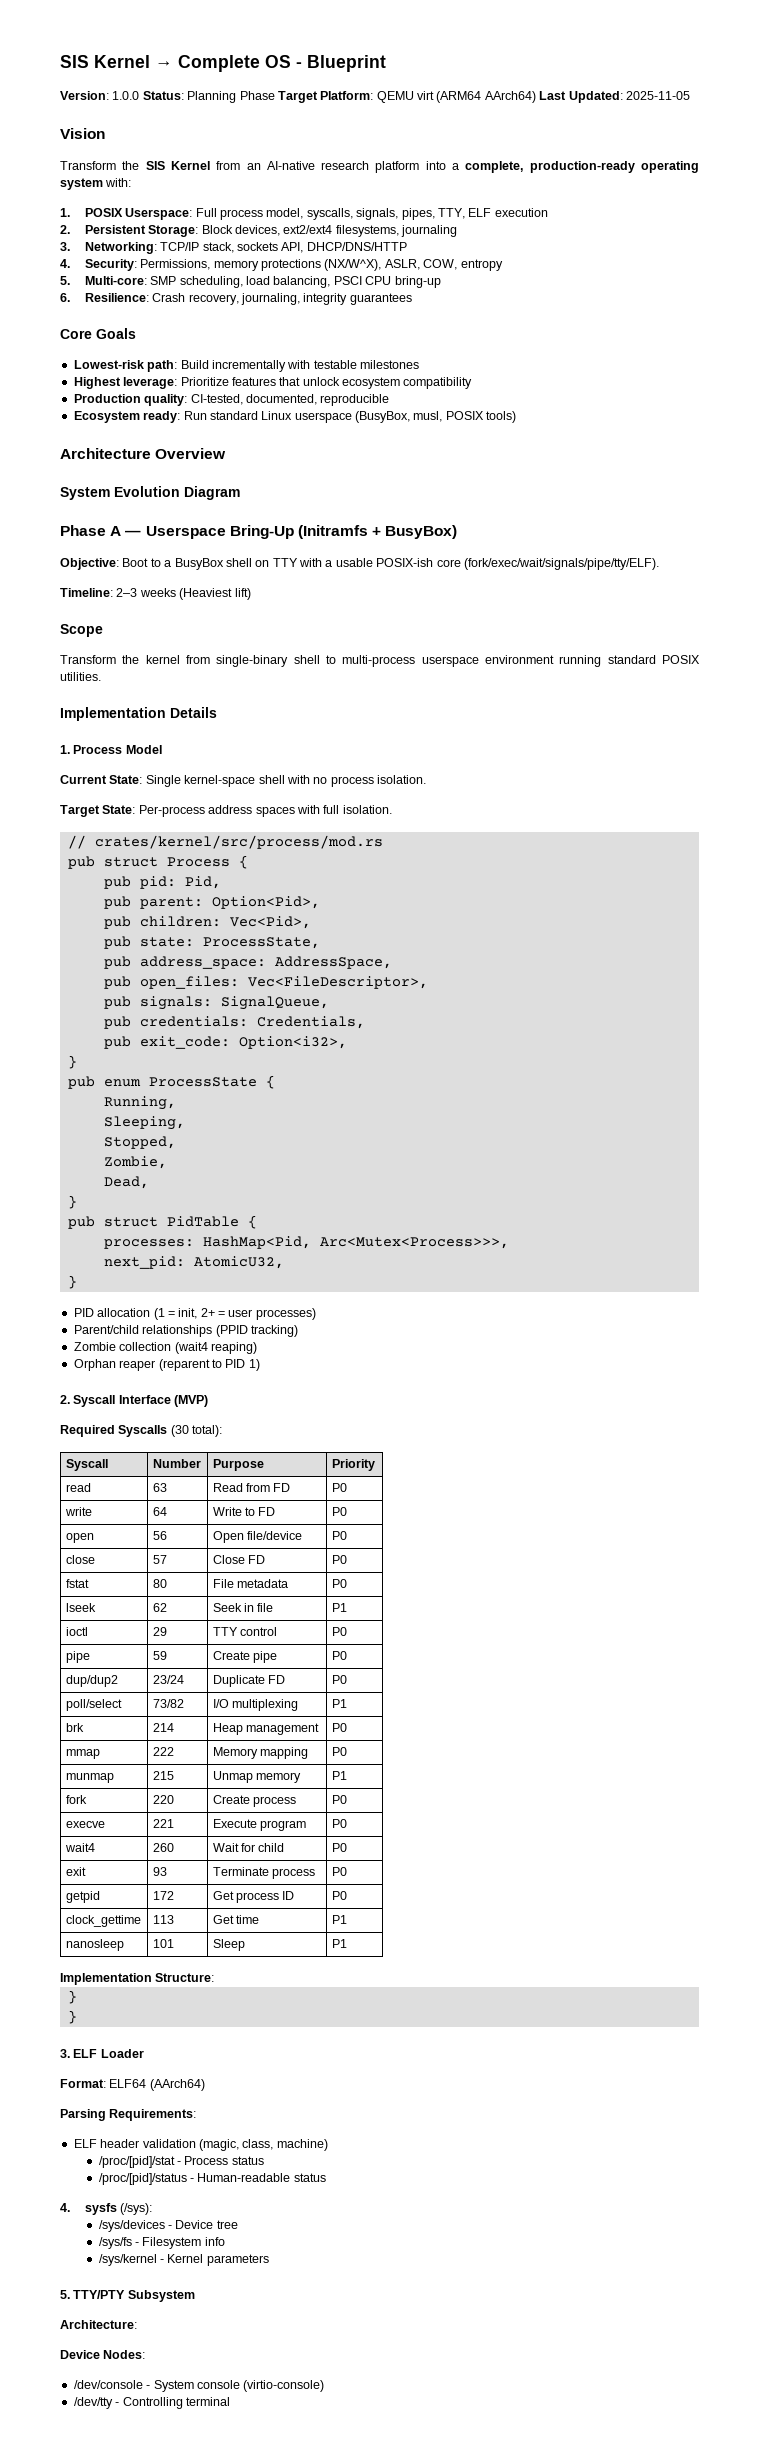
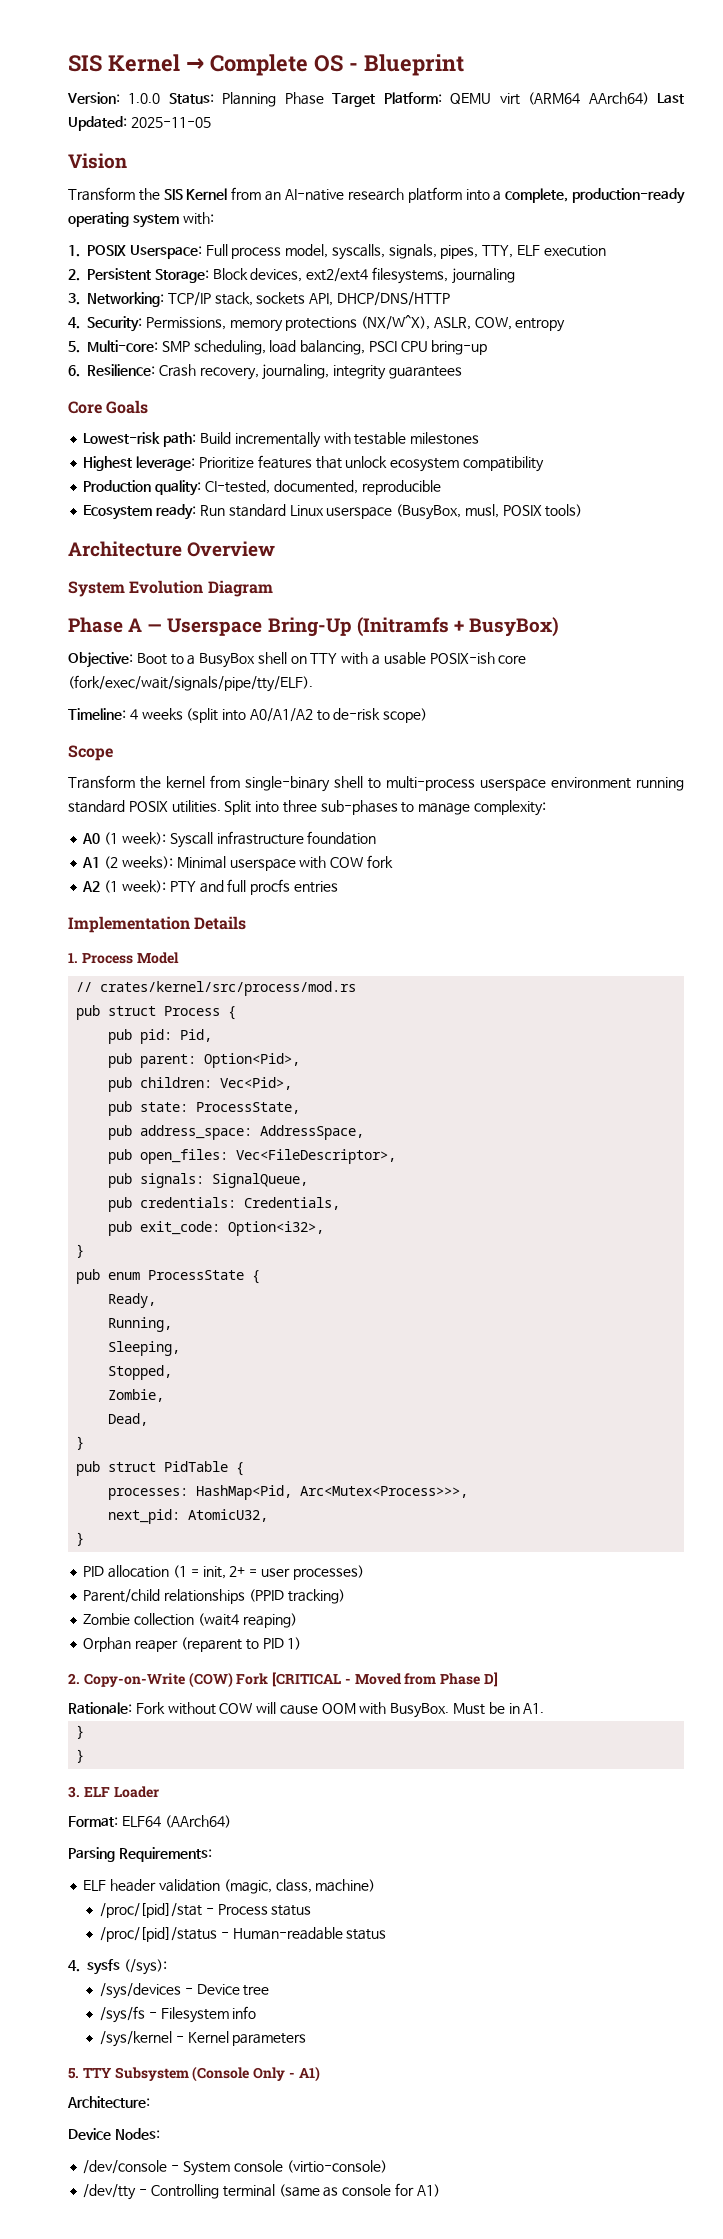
[116,588,251,600] 2–3 weeks (Heaviest lift) -> [129,708,428,723] 4 weeks (split into A0/A1/A2 to de-risk scope)
(101, 676) none -> [224,800,547,816] [82,831,377,848] [82,855,393,871] [82,879,338,895] Split into three sub-phases to manage complexity: // A0 (1 week): Syscall infrastructure foundation // A1 (2 weeks): Minimal userspace with COW fork // A2 (1 week): PTY and full procfs entries
[60,775,426,787] [60,805,392,817] // Current State: Single kernel-space shell with no process isolation. // Target State: Per-process address spaces with full isolation. -> (179, 958) none
(275, 1082) none -> [108,1293,157,1308] // Ready,
[73,1395,209,1407] [60,1425,223,1437] [65,1459,108,1471] [152,1459,201,1468] [212,1459,264,1471] [331,1459,375,1471] [65,1483,91,1492] [152,1483,167,1492] [212,1483,291,1492] [331,1483,347,1492] [64,1507,92,1516] [152,1507,167,1516] [212,1507,276,1516] [331,1507,347,1516] [65,1533,94,1543] [152,1531,167,1540] [212,1531,303,1543] [331,1531,347,1540] [65,1555,95,1564] [152,1555,167,1564] [212,1555,266,1564] [331,1555,347,1564] [65,1579,89,1588] [152,1579,167,1588] [212,1579,289,1588] [331,1579,347,1588] [65,1603,96,1612] [152,1603,167,1612] [212,1603,274,1612] [331,1603,347,1612] [65,1627,88,1636] [152,1627,167,1636] [212,1627,278,1636] [331,1627,347,1636] [65,1651,90,1663] [152,1651,167,1660] [212,1651,278,1663] [331,1651,347,1660] [65,1675,118,1687] [152,1675,184,1684] [212,1675,286,1687] [331,1675,347,1684] [65,1699,122,1711] [152,1699,184,1708] [212,1699,299,1711] [331,1699,347,1708] [65,1723,84,1732] [152,1723,174,1732] [212,1723,320,1735] [331,1723,347,1732] [65,1749,100,1759] [152,1747,174,1756] [212,1747,309,1759] [331,1747,347,1756] [65,1773,114,1783] [152,1771,174,1780] [212,1771,302,1783] [331,1771,347,1780] [65,1795,87,1804] [152,1795,174,1804] [212,1795,297,1807] [331,1795,347,1804] [65,1821,105,1828] [152,1819,174,1828] [212,1819,307,1831] [331,1819,347,1828] [64,1843,95,1852] [152,1843,174,1852] [212,1843,285,1852] [331,1843,347,1852] [65,1867,86,1876] [152,1867,167,1876] [212,1867,316,1879] [331,1867,347,1876] [65,1891,100,1903] [152,1891,174,1900] [212,1891,295,1903] [331,1891,347,1900] [65,1915,141,1927] [152,1915,174,1924] [212,1915,260,1924] [331,1915,347,1924] [65,1939,124,1951] [152,1939,174,1948] [212,1939,245,1951] [331,1939,347,1948] [60,1973,215,1985] Syscall Interface (MVP) // Required Syscalls (30 total): // Syscall | Number | Purpose | Priority // read | 63 | Read from FD | P0 // write | 64 | Write to FD | P0 // open | 56 | Open file/device | P0 // close | 57 | Close FD | P0 // fstat | 80 | File metadata | P0 // lseek | 62 | Seek in file | P1 // ioctl | 29 | TTY control | P0 // pipe | 59 | Create pipe | P0 // dup/dup2 | 23/24 | Duplicate FD | P0 // poll/select | 73/82 | I/O multiplexing | P1 // brk | 214 | Heap management | P0 // mmap | 222 | Memory mapping | P0 // munmap | 215 | Unmap memory | P1 // fork | 220 | Create process | P0 // execve | 221 | Execute program | P0 // wait4 | 260 | Wait for child | P0 // exit | 93 | Terminate process | P0 // getpid | 172 | Get process ID | P0 // clock_gettime | 113 | Get time | P1 // nanosleep | 101 | Sleep | P1 // Implementation Structure: -> [83,1672,499,1688] [68,1702,545,1718] Copy-on-Write (COW) Fork [CRITICAL - Moved from Phase D] // Rationale: Fork without COW will cause OOM with BusyBox. Must be in A1.
[73,2290,126,2299] TTY/PTY -> [82,2068,112,2078] TTY
(195, 2296) none -> [192,2066,320,2082] (Console Only - A1)
(230, 2401) none -> [278,2183,440,2197] (same as console for A1)

